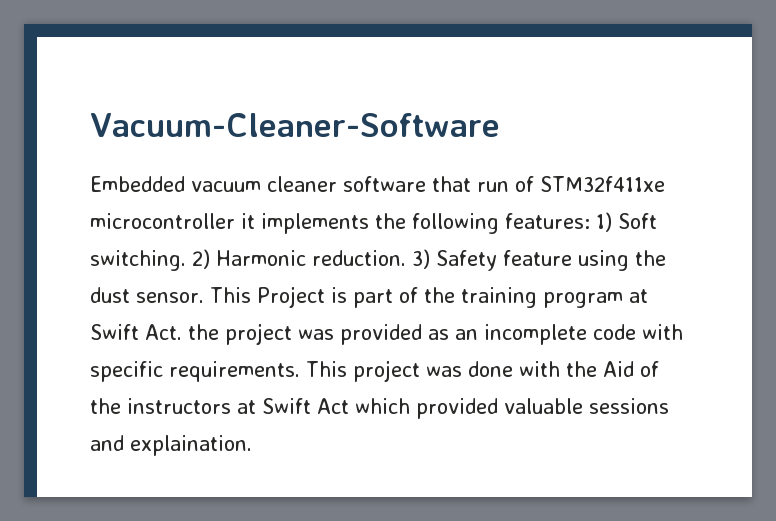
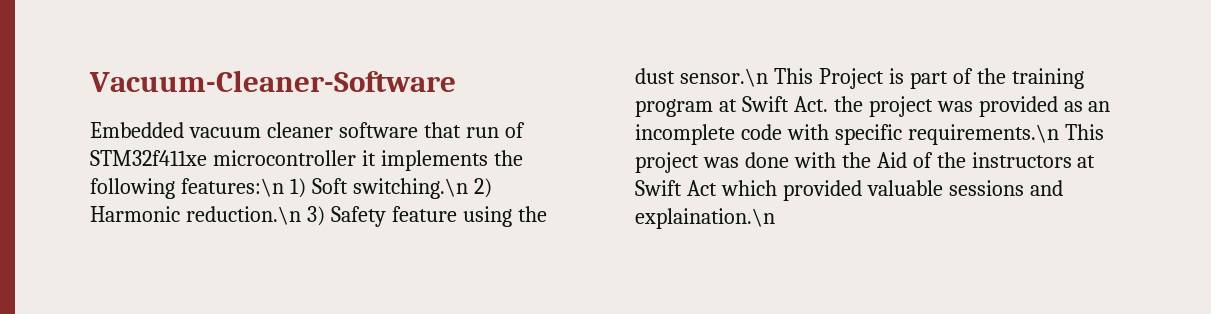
[505,213,590,229] features: -> [180,178,284,197] features:\n
[90,250,186,271] switching. -> [352,178,468,199] switching.\n
[312,250,406,266] reduction. -> [185,206,301,225] reduction.\n
[136,292,204,303] sensor. -> [679,68,768,87] sensor.\n
[169,361,300,382] requirements. -> [907,124,1059,145] requirements.\n
[130,435,252,456] explaination. -> [635,208,775,229] explaination.\n

